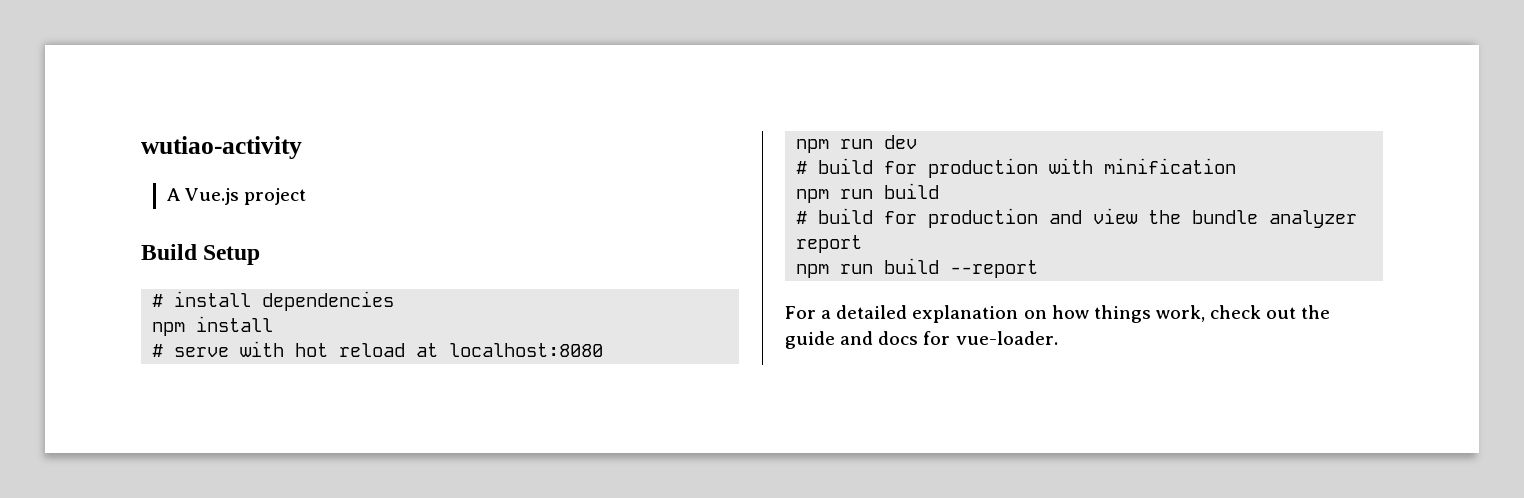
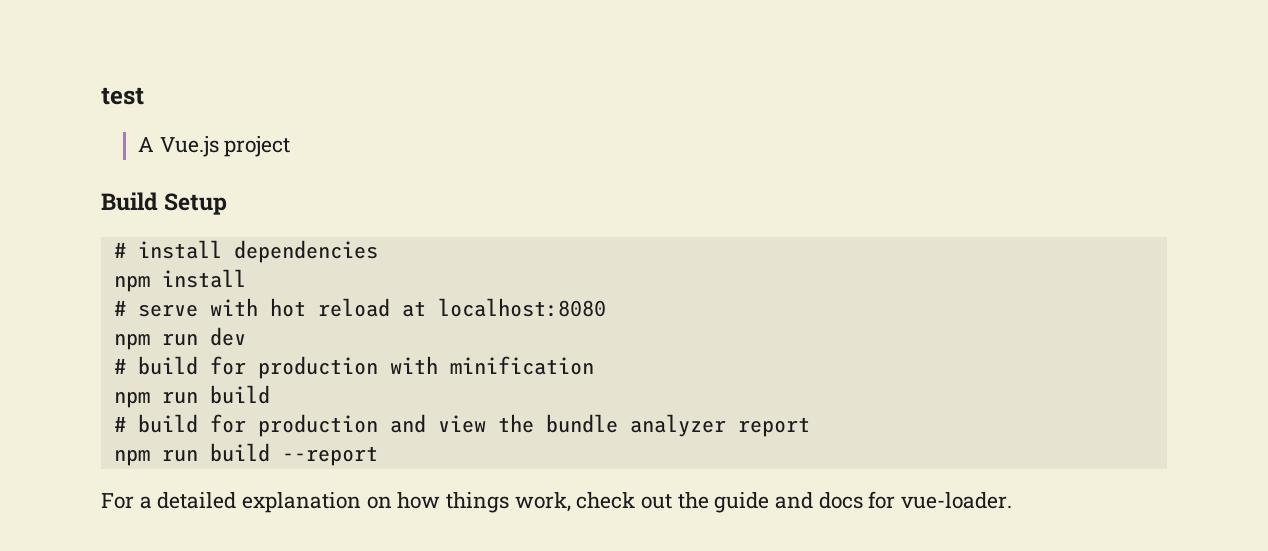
[141,136,302,159] wutiao-activity -> [101,87,144,105] test

